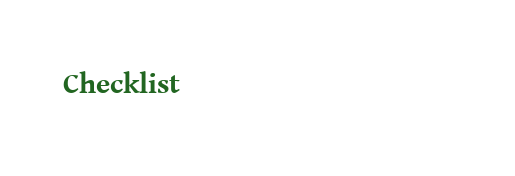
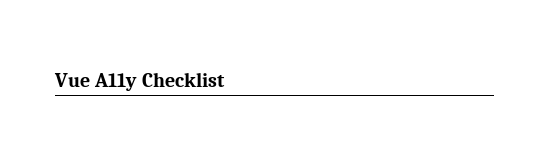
(63, 82) none -> [54,73,138,91] Vue A11y

